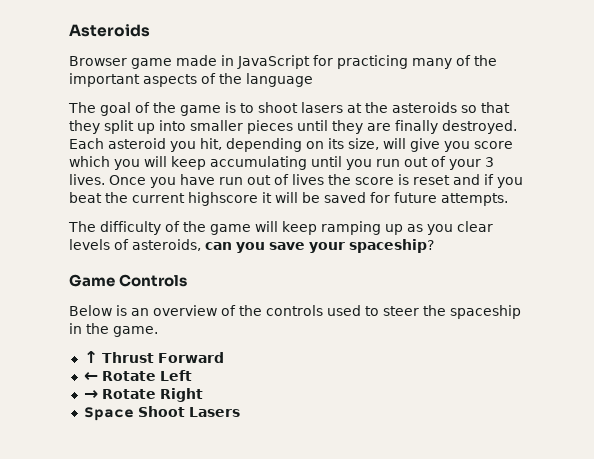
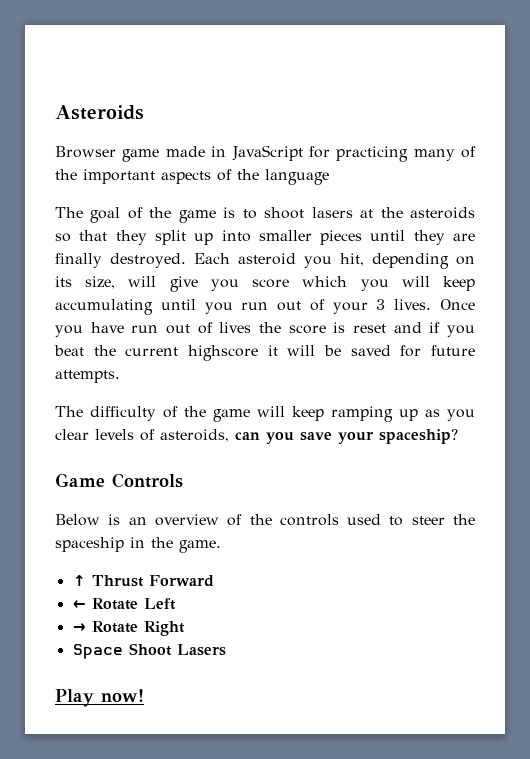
(240, 412) none -> [55,689,144,707] // Play now!

